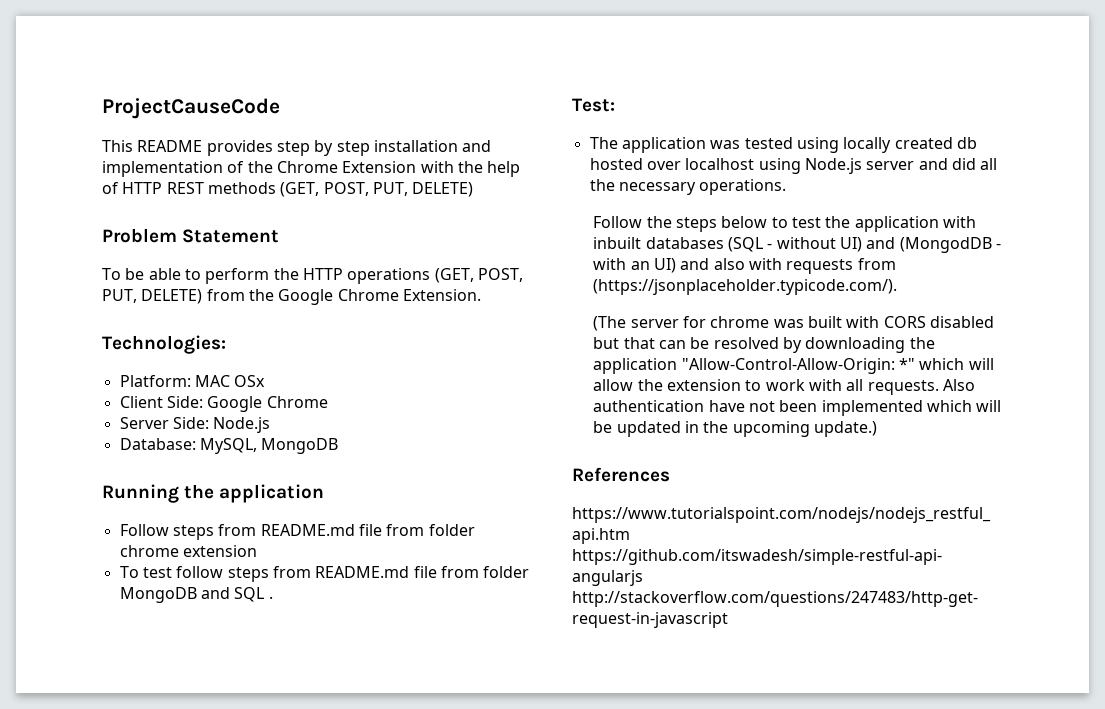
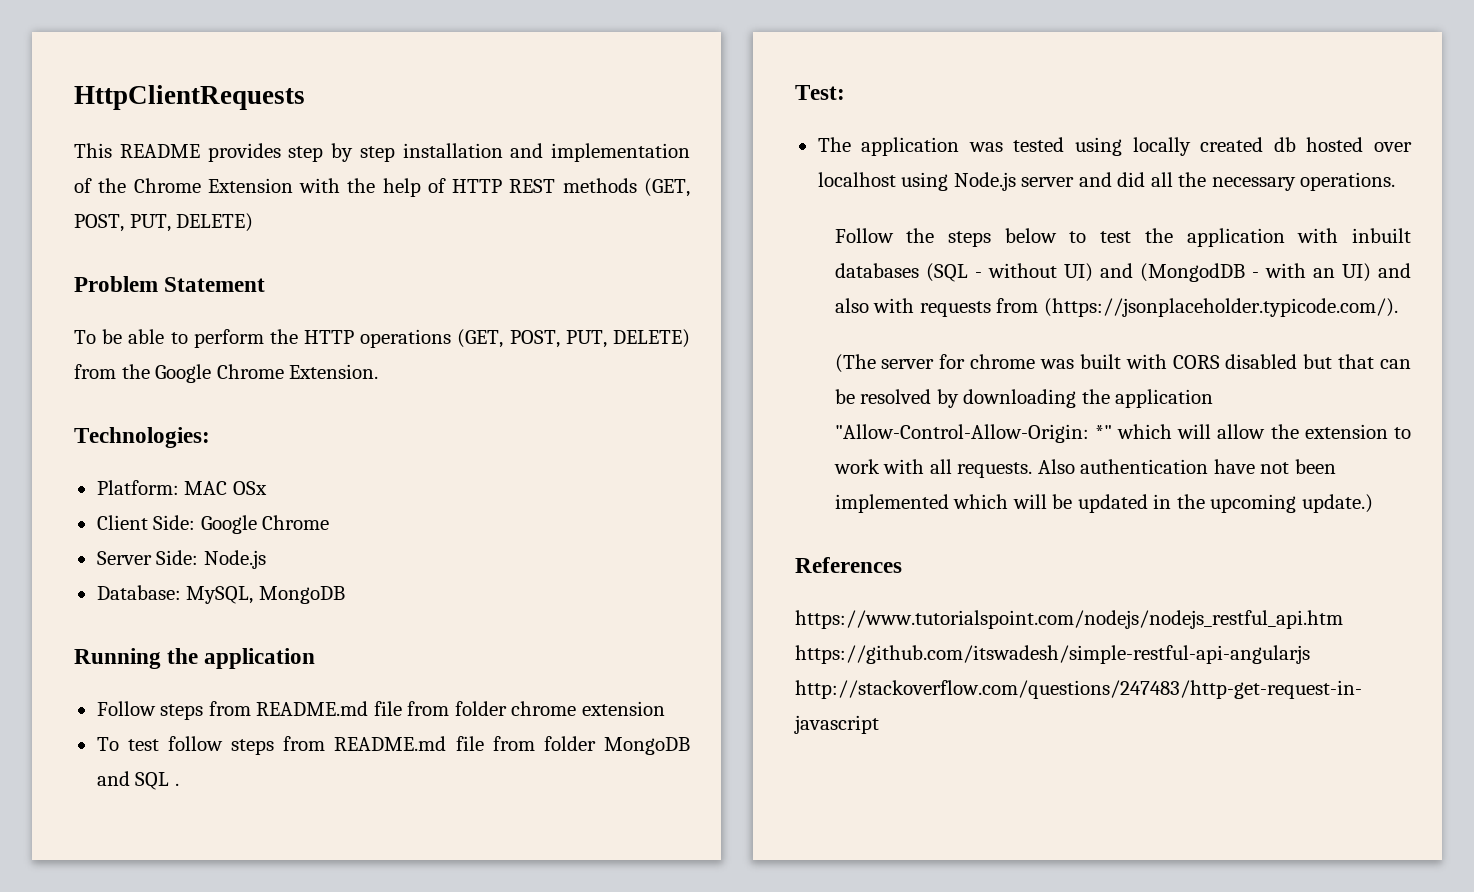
[102,98,280,119] ProjectCauseCode -> [74,85,305,110] HttpClientRequests

